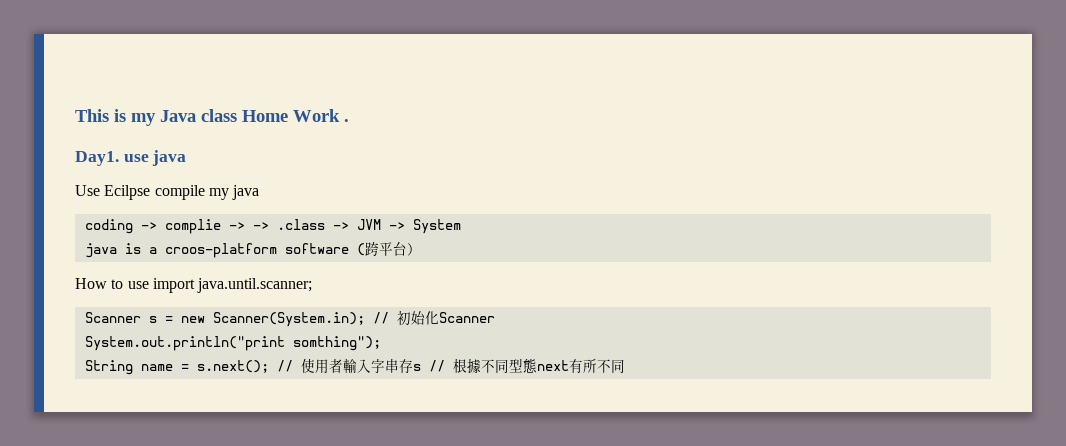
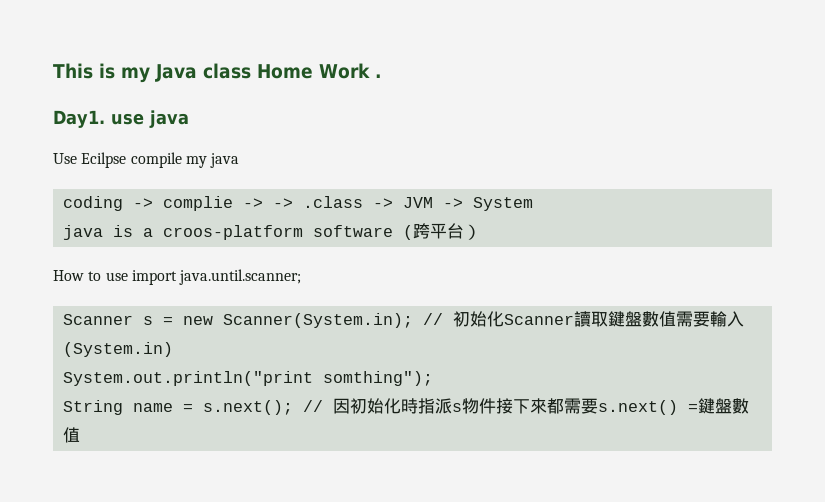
(495, 317) none -> [573,311,744,327] [62,342,173,357] 讀取鍵盤數值需要輸入(System.in)
[300,358,625,374] 使用者輸入字串存s // 根據不同型態next有所不同 -> [332,398,749,415] [62,427,80,443] 因初始化時指派s物件接下來都需要s.next() =鍵盤數值

